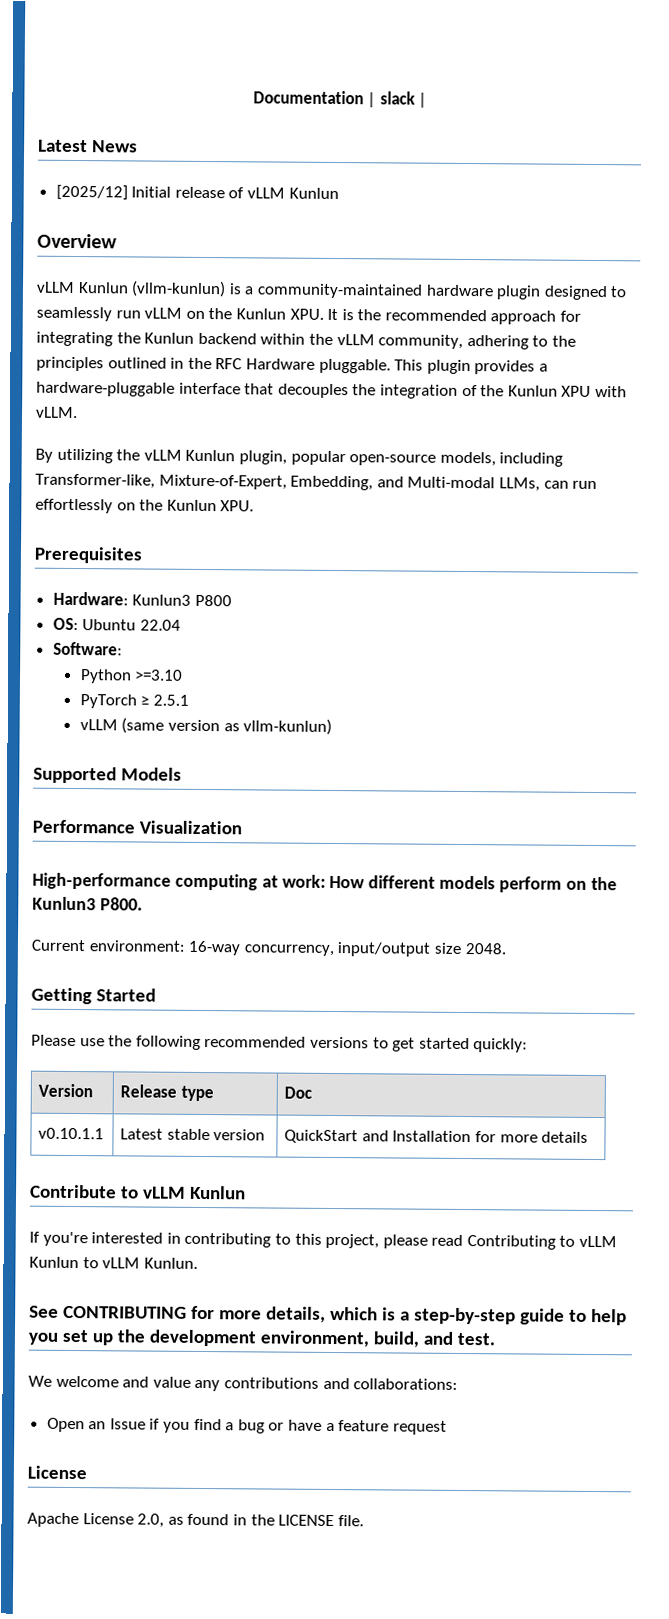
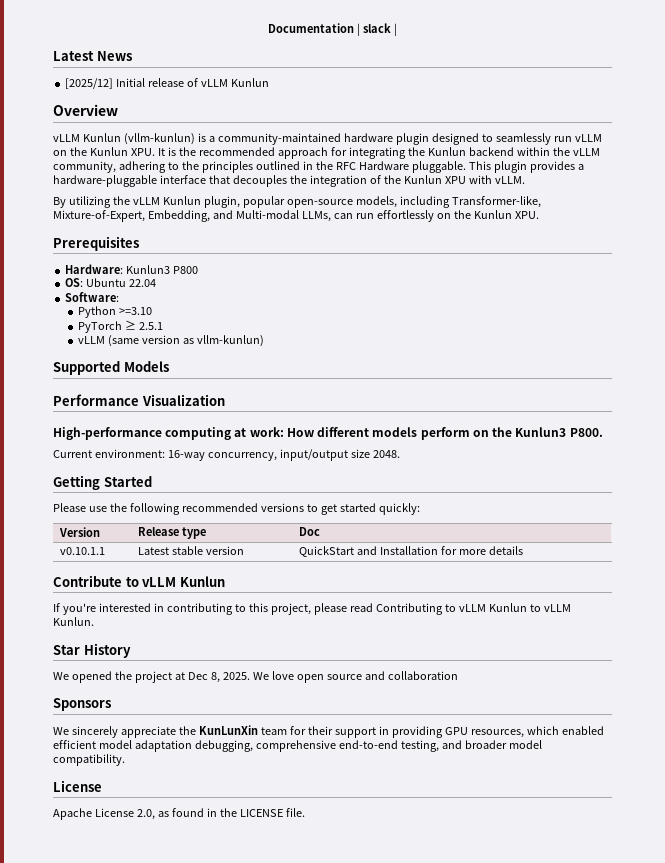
[29,1305,627,1326] [28,1329,495,1348] [28,1375,459,1392] [46,1417,447,1435] See CONTRIBUTING for more details, which is a step-by-step guide to help you set up the development environment, build, and test. // We welcome and value any contributions and collaborations: // Open an Issue if you find a bug or have a feature request -> [53,643,131,658] [53,671,458,683] [53,698,111,711] [53,725,604,738] [53,740,542,752] [53,754,125,766] Star History // We opened the project at Dec 8, 2025. We love open source and collaboration // Sponsors // We sincerely appreciate the KunLunXin team for their support in providing GPU resources, which enabled efficient model adaptation debugging, comprehensive end-to-end testing, and broader model compatibility.

